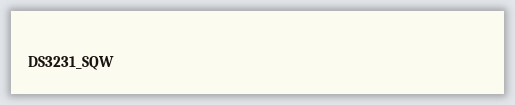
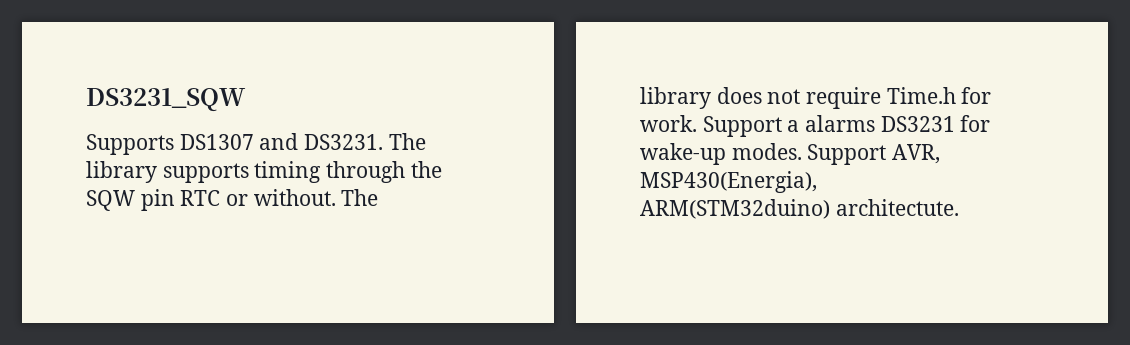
(114, 63) none -> [86,133,426,155] [86,161,442,183] [86,189,379,211] [640,87,992,109] [640,115,991,137] [640,143,941,165] [640,171,817,193] [640,199,959,219] // Supports DS1307 and DS3231. The library supports timing through the SQW pin RTC or without. The library does not require Time.h for work. Support a alarms DS3231 for wake-up modes. Support AVR, MSP430(Energia), ARM(STM32duino) architectute.

